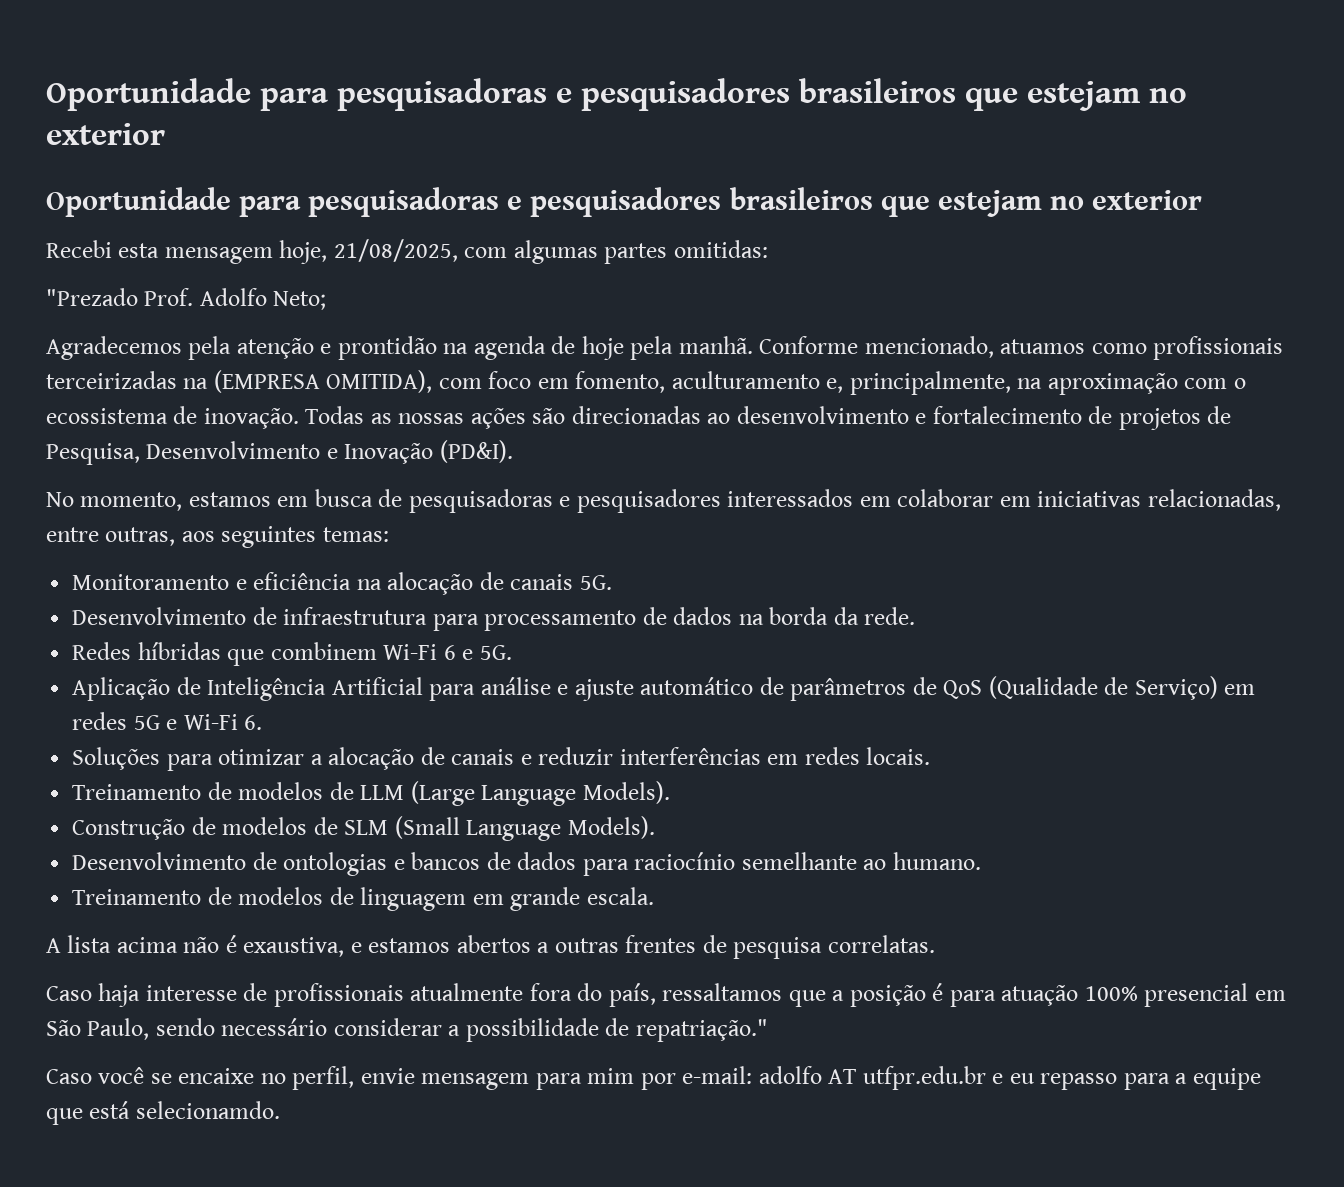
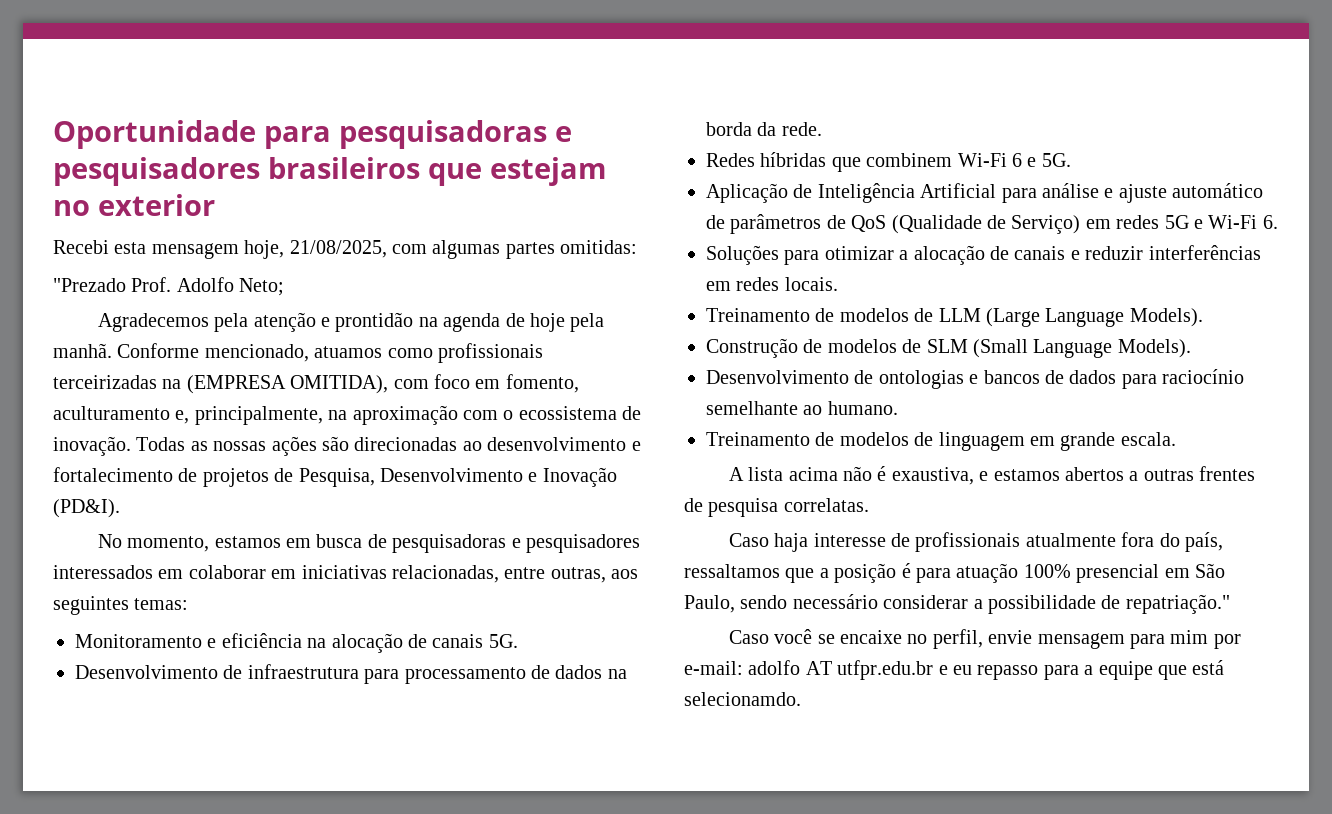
[46,187,1202,217] // Oportunidade para pesquisadoras e pesquisadores brasileiros que estejam no exterior -> (215, 205) none

